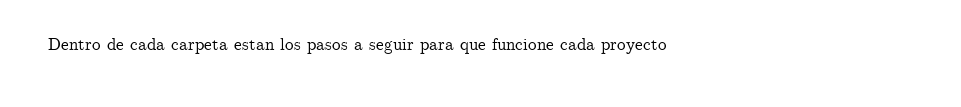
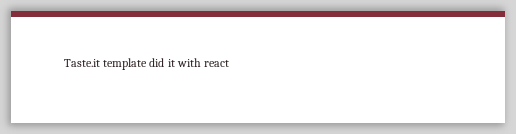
[48,38,667,54] Dentro de cada carpeta estan los pasos a seguir para que funcione cada proyecto -> [64,58,230,70] Taste.it template did it with react

